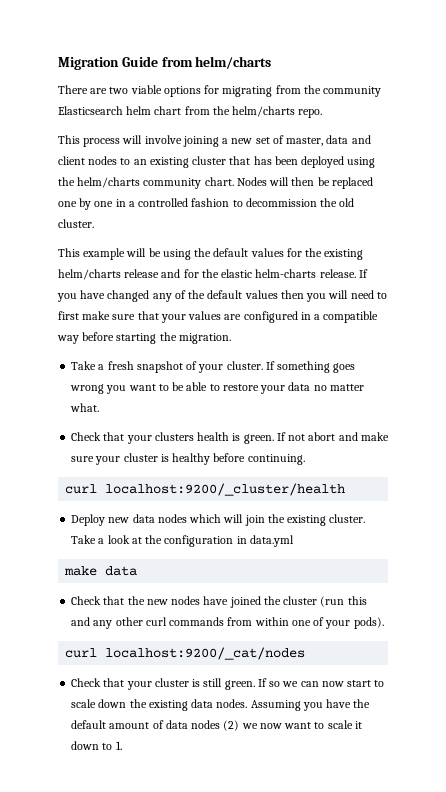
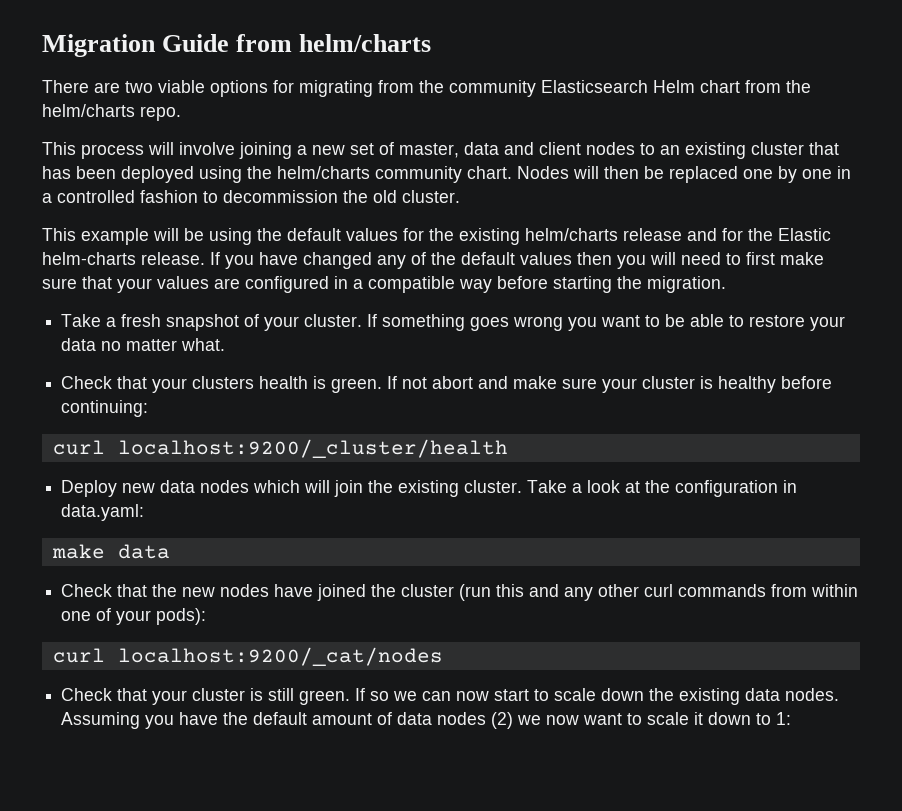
[126,106,152,115] helm -> [653,80,695,93] Helm
[221,269,253,278] elastic -> [778,228,831,241] Elastic
[247,454,305,465] continuing. -> [61,400,149,417] continuing:
[249,535,294,547] data.yml -> [61,504,145,521] data.yaml:
[353,617,384,629] pods). -> [156,608,207,625] pods):
[115,741,122,750] 1. -> [776,712,792,725] 1:

